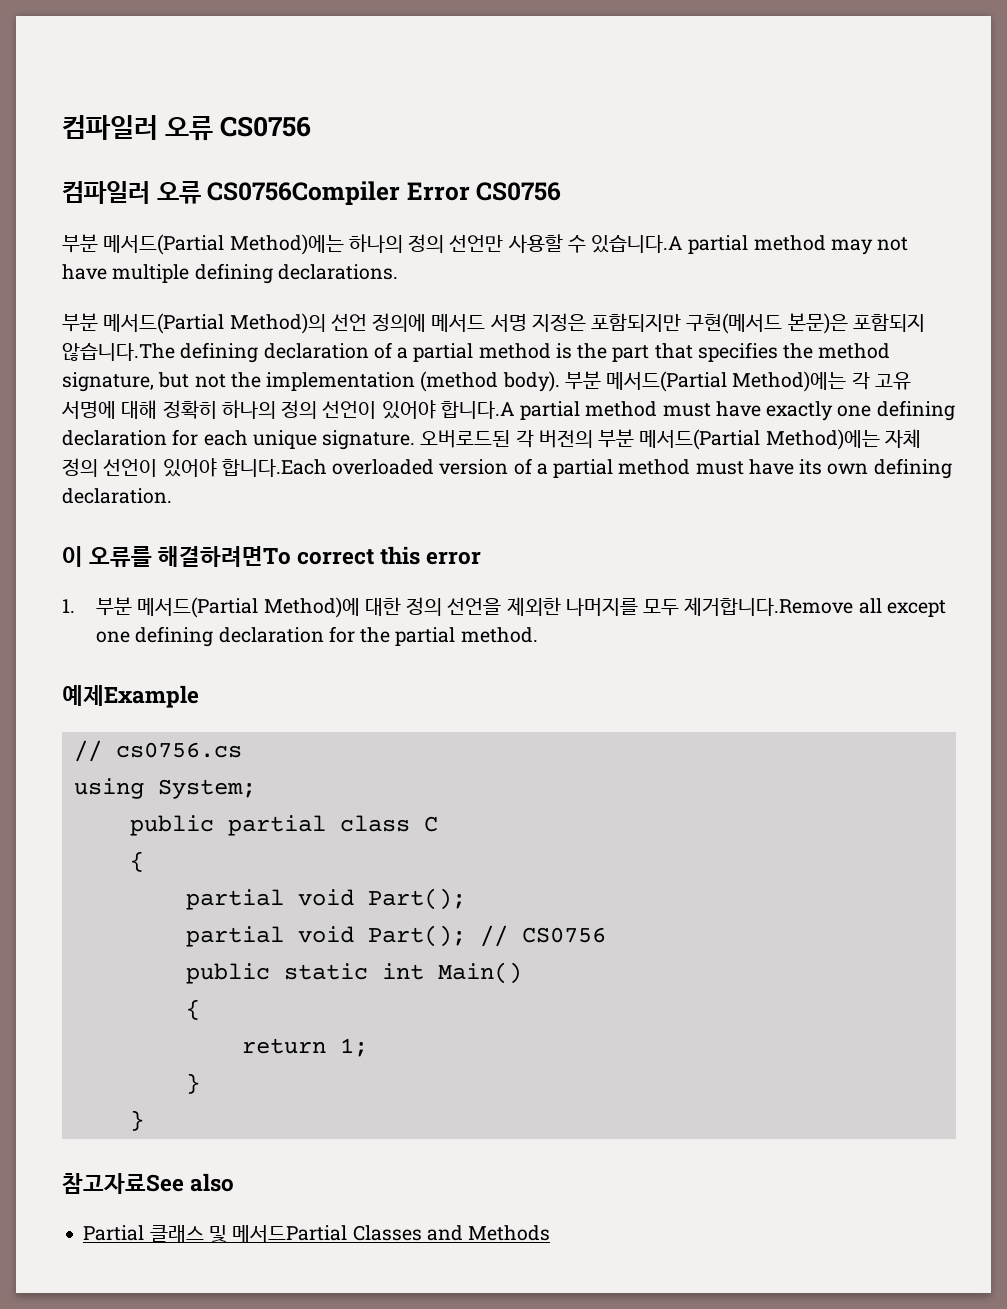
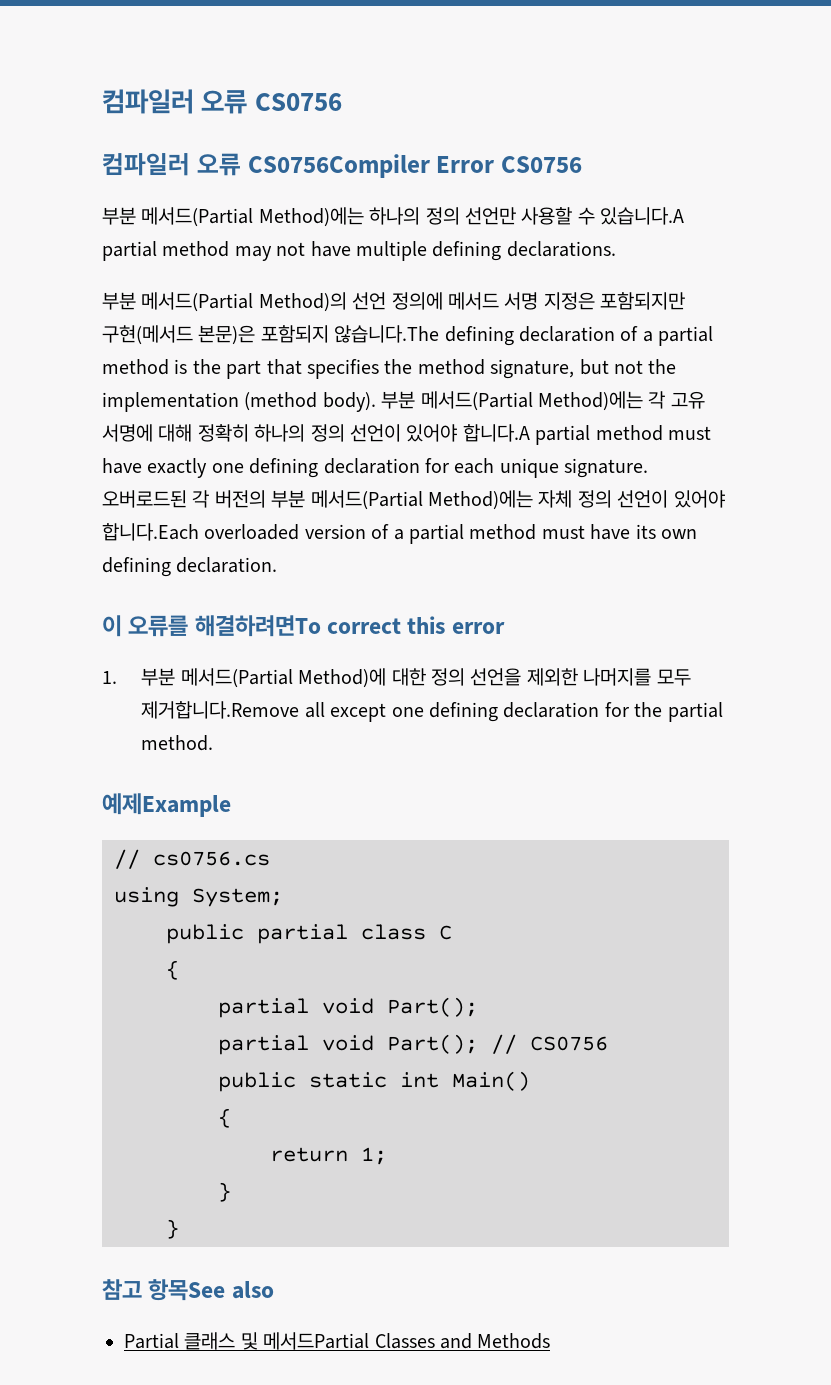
[62,1173,184,1194] 참고자료See -> [102,1279,226,1301] 참고 항목See

